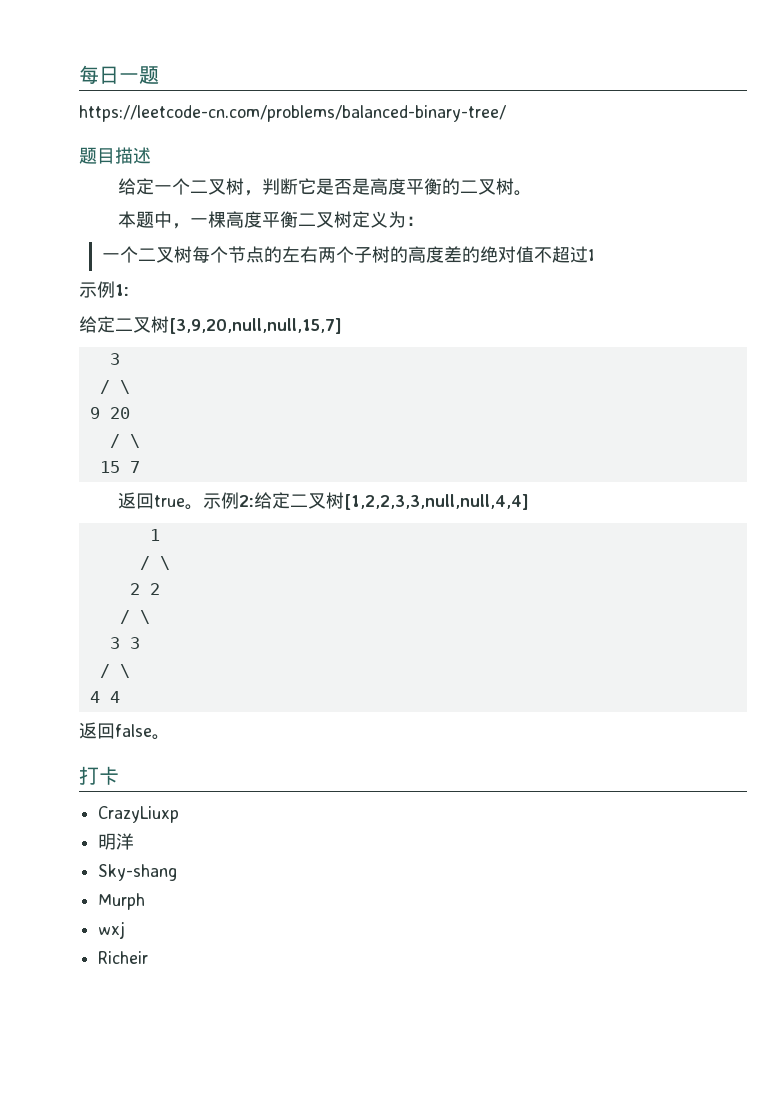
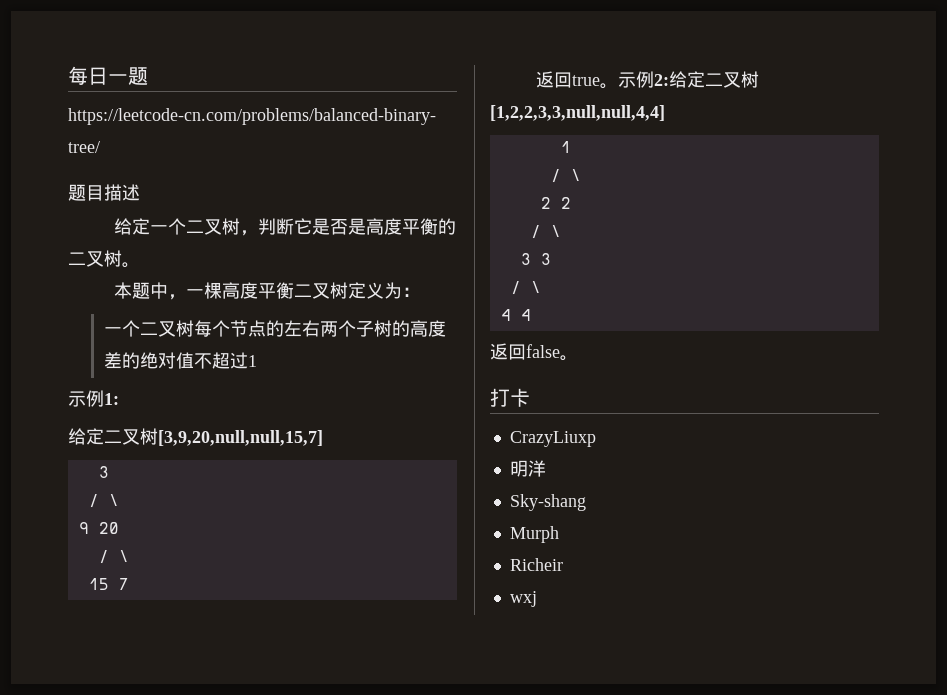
(146, 901) none -> [509,558,563,571] // Richeir
[98,951,149,964] // Richeir -> (537, 599) none

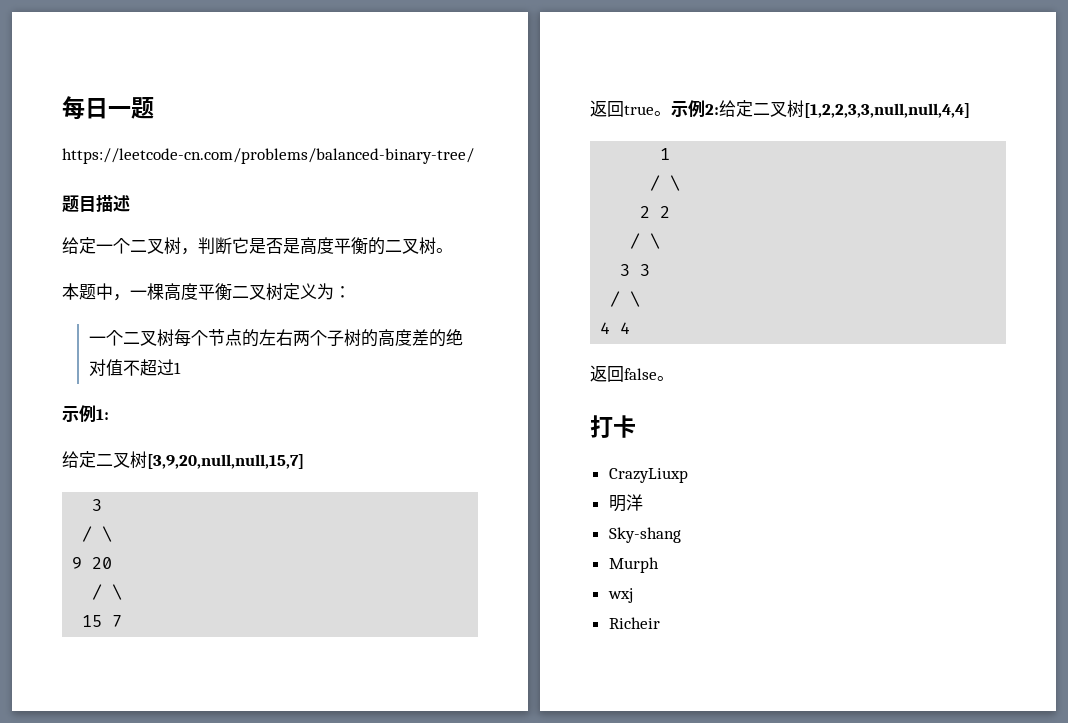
(559, 534) none -> [607,588,633,603] // wxj
[509,591,537,607] // wxj -> (660, 623) none

